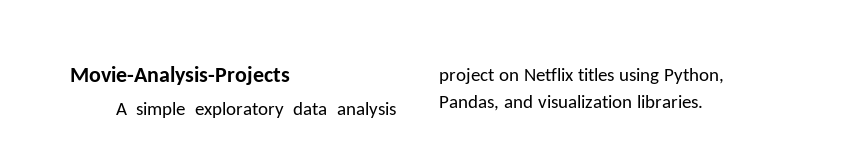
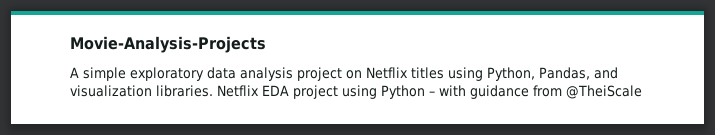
(703, 101) none -> [217,85,642,99] Netflix EDA project using Python – with guidance from @TheiScale

